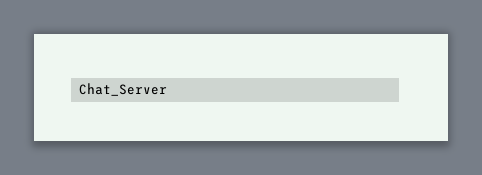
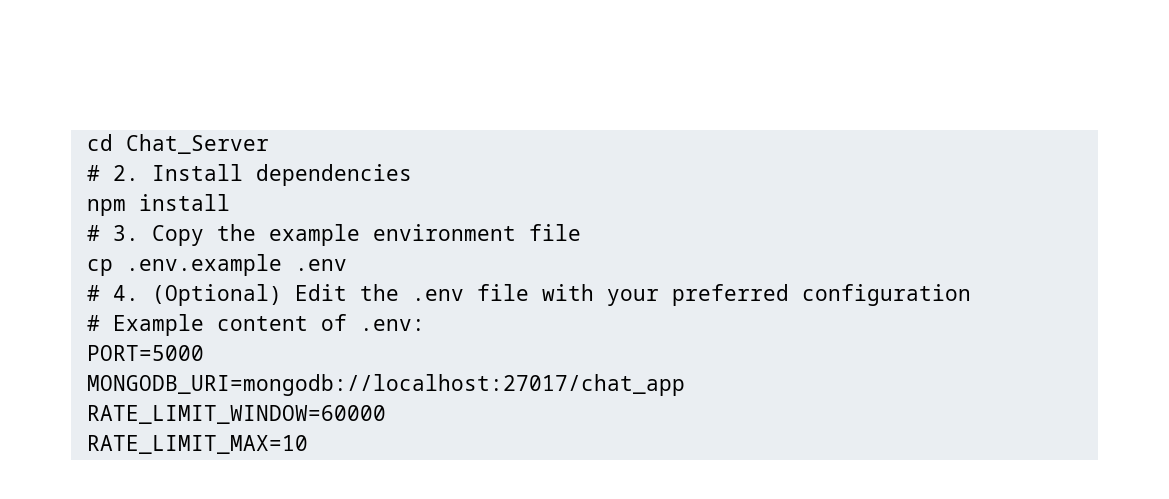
(79, 89) none -> [86,134,113,151] cd
(168, 89) none -> [86,164,412,186] [86,194,230,216] [86,224,581,246] [86,254,347,276] [86,284,971,306] [86,314,425,336] [86,345,204,361] [86,374,685,396] [86,405,386,424] [86,435,308,454] // # 2. Install dependencies // npm install // # 3. Copy the example environment file // cp .env.example .env // # 4. (Optional) Edit the .env file with your preferred configuration // # Example content of .env: // PORT=5000 // MONGODB_URI=mongodb://localhost:27017/chat_app // RATE_LIMIT_WINDOW=60000 // RATE_LIMIT_MAX=10

